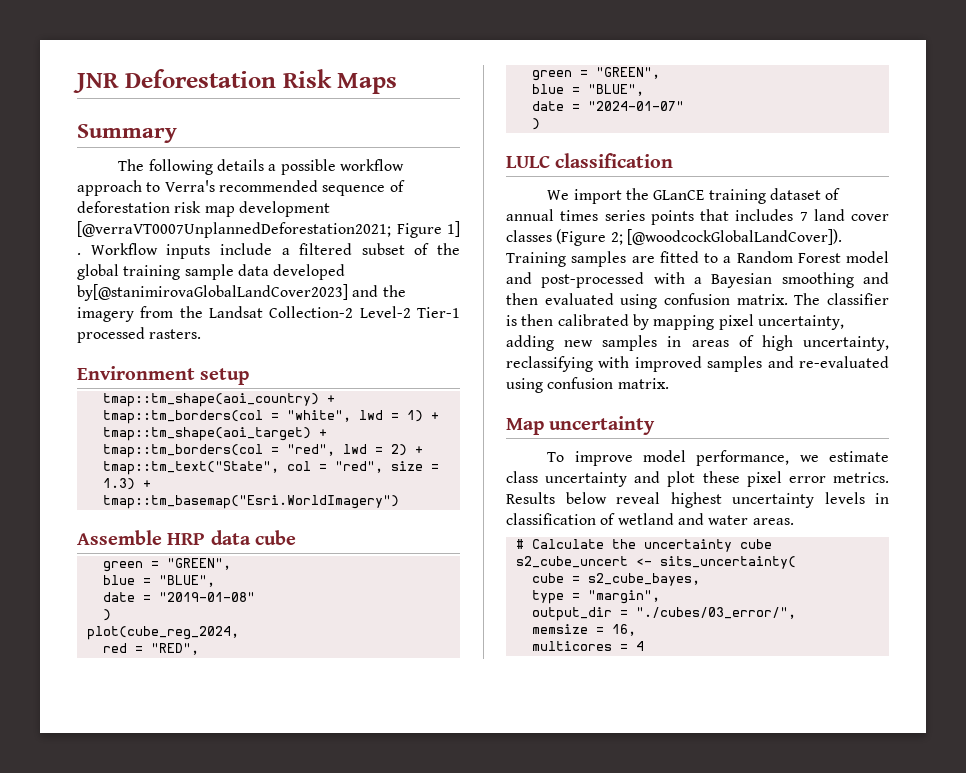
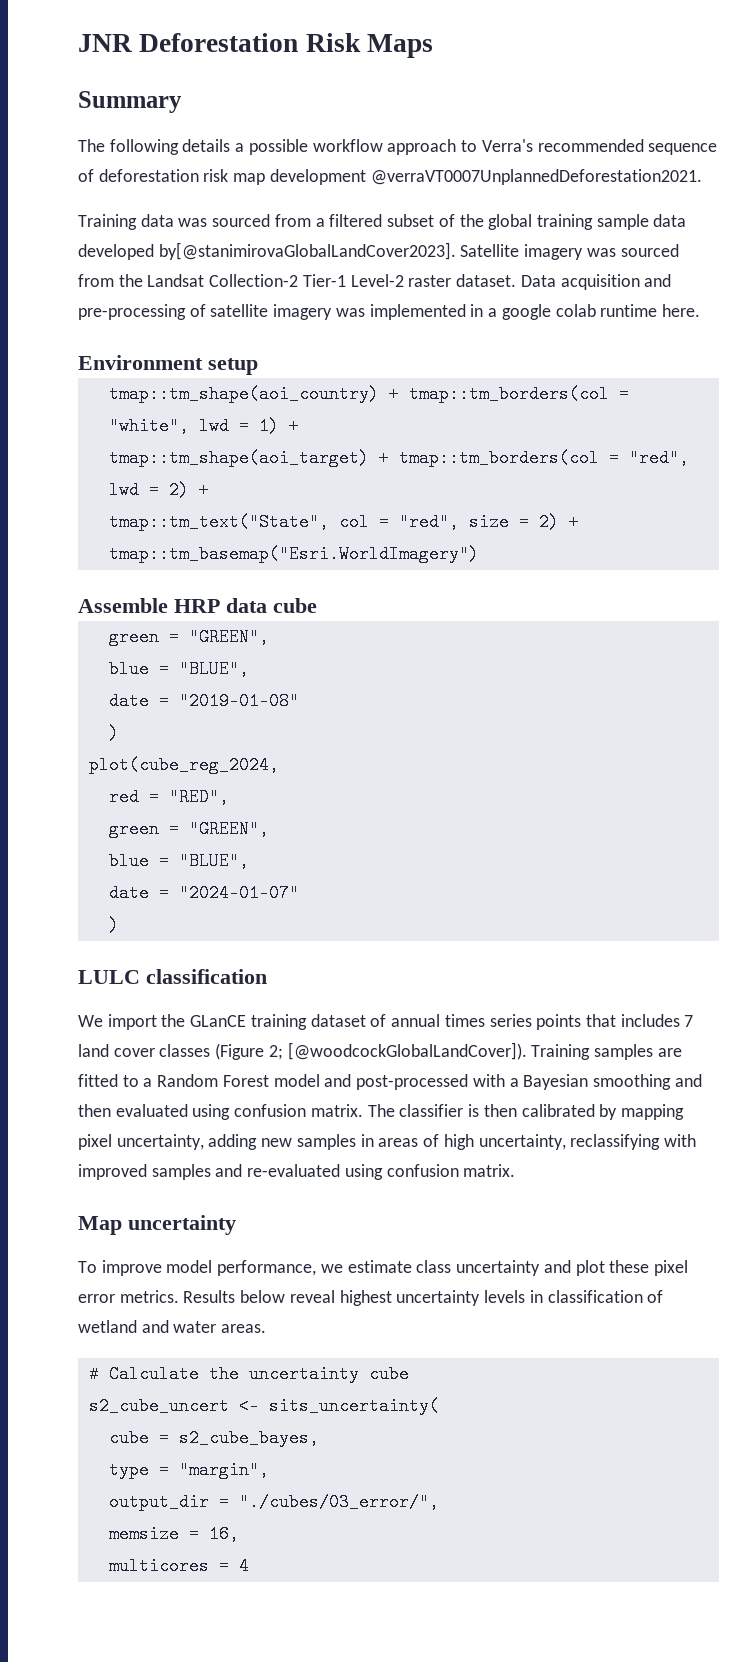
[77,221,460,238] [77,243,272,259] [@verraVT0007UnplannedDeforestation2021; Figure 1] . Workflow inputs include -> [370,169,702,185] [78,214,311,230] @verraVT0007UnplannedDeforestation2021. // Training data was sourced from
[77,284,406,301] [77,306,460,322] [77,327,202,343] by[@stanimirovaGlobalLandCover2023] and the imagery from the Landsat Collection-2 Level-2 Tier-1 processed rasters. -> [158,242,679,260] [78,274,672,290] [78,304,700,320] by[@stanimirovaGlobalLandCover2023]. Satellite imagery was sourced from the Landsat Collection-2 Tier-1 Level-2 raster dataset. Data acquisition and pre-processing of satellite imagery was implemented in a google colab runtime here.
[102,478,135,490] 1.3) -> [538,513,559,531] 2)

